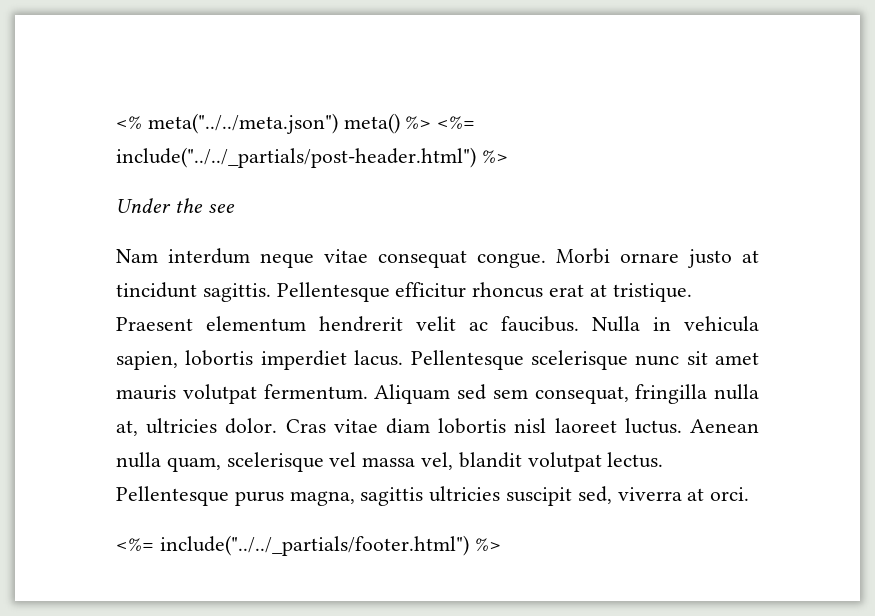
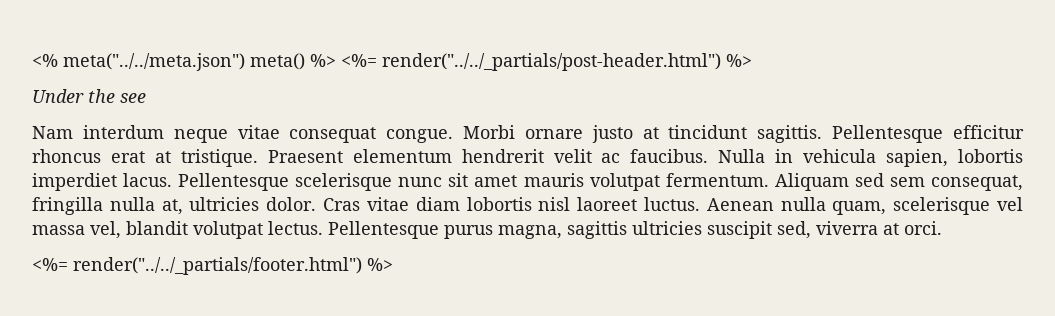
[116,147,476,168] include("../../_partials/post-header.html") -> [382,53,721,71] render("../../_partials/post-header.html")
[159,535,469,556] include("../../_partials/footer.html") -> [73,257,362,275] render("../../_partials/footer.html")

